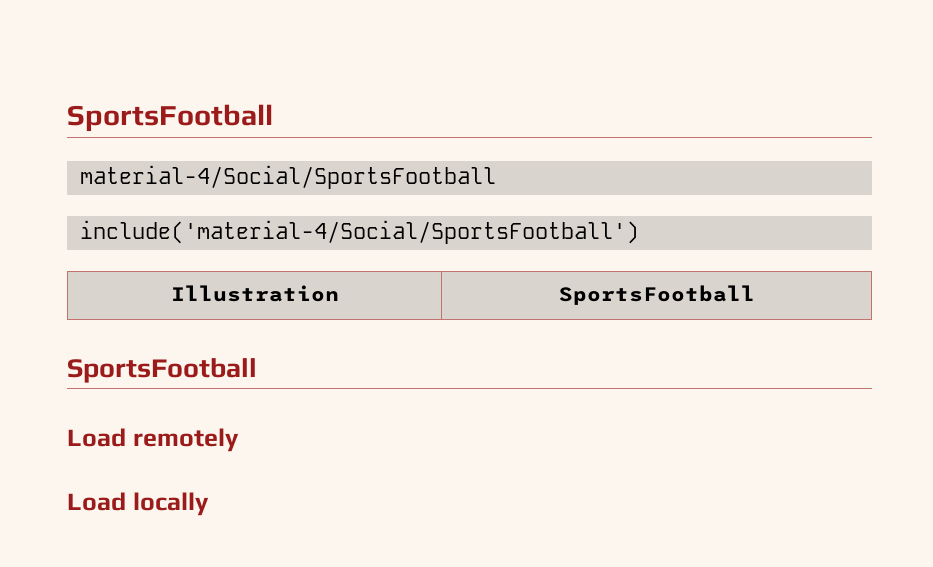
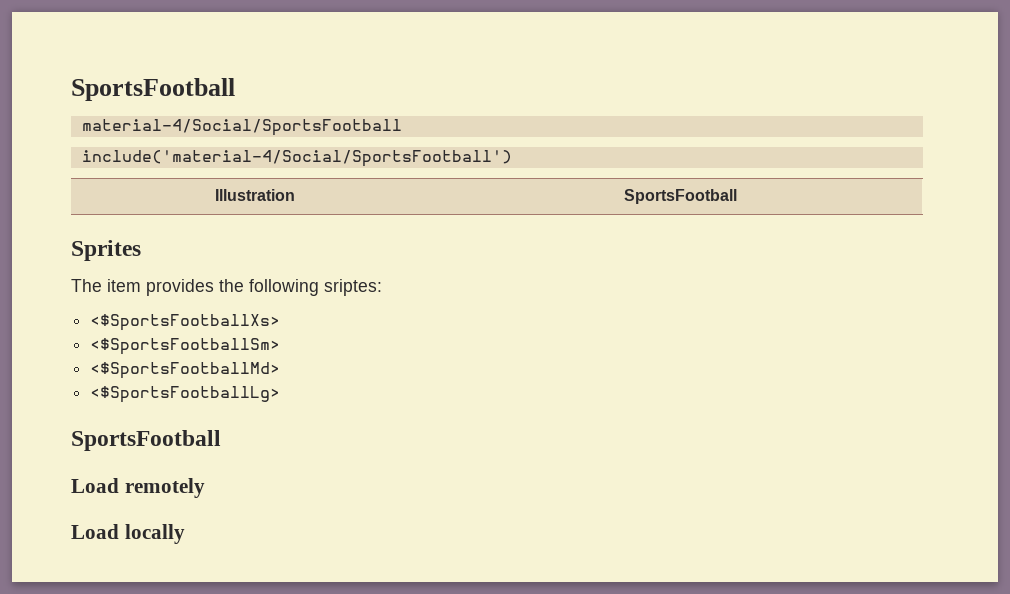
(755, 295) none -> [71,240,141,261] [71,279,382,296] [90,314,281,331] [90,338,281,355] [90,362,281,379] [90,386,281,403] // Sprites // The item provides the following sriptes: // <$SportsFootballXs> // <$SportsFootballSm> // <$SportsFootballMd> // <$SportsFootballLg>

